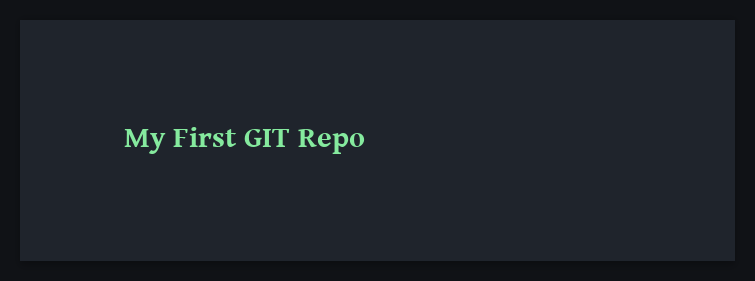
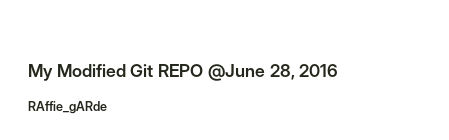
[173,127,366,154] First GIT Repo -> [56,64,339,81] [28,101,107,114] Modified Git REPO @June 28, 2016 // RAffie_gARde

